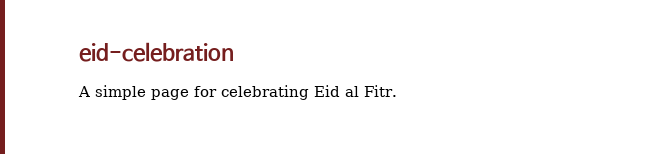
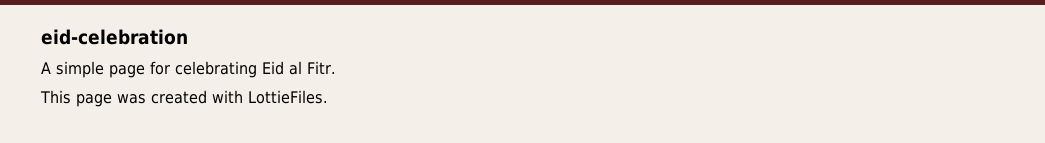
(397, 91) none -> [40,90,328,107] // This page was created with LottieFiles.

